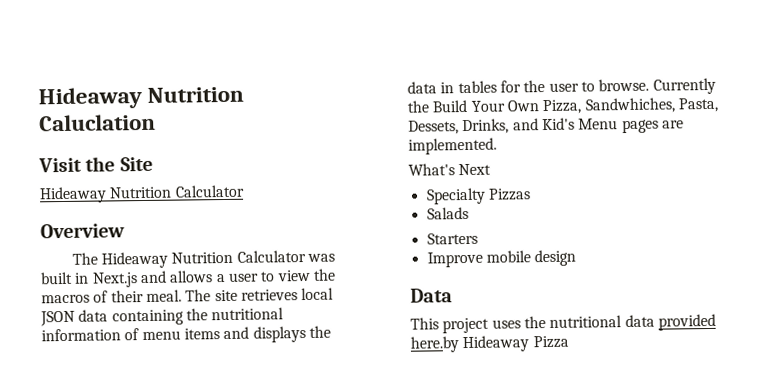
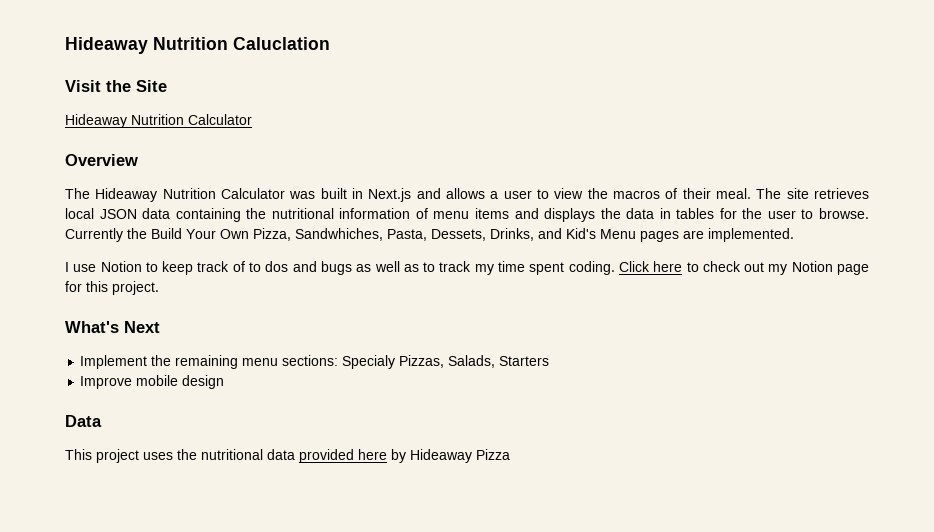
[408,163,492,176] [425,187,531,205] [426,206,469,220] What's Next // Specialty Pizzas // Salads // -> [65,261,870,275] [65,281,159,295] [65,321,160,333] [80,355,496,369] I use Notion to keep track of to dos and bugs as well as to track my time spent coding. Click here to check out my Notion page for this project. // What's Next // Implement the remaining menu sections: Specialy Pizzas, Salads,
[410,336,459,353] here.by -> [358,449,406,463] here by

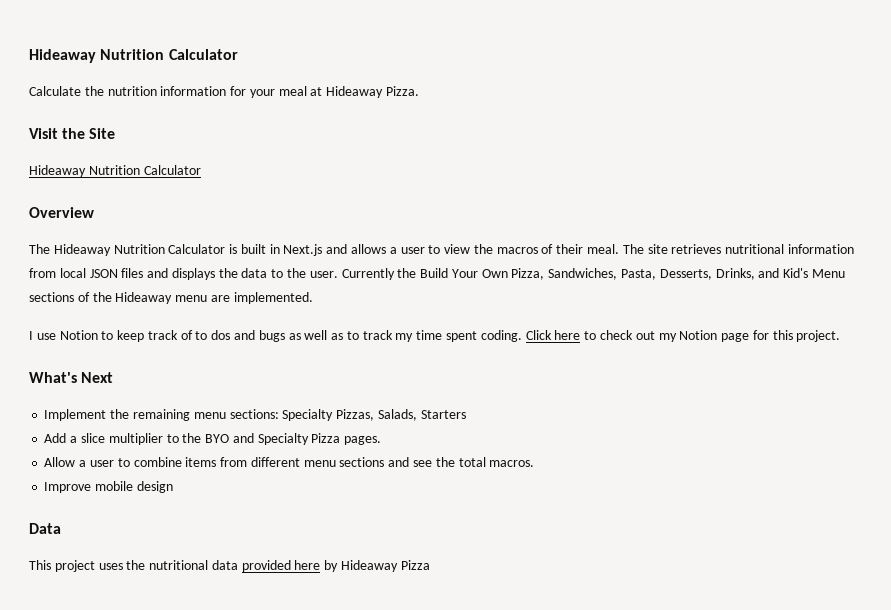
[65,37,330,54] Hideaway Nutrition Caluclation -> [29,49,238,63] [29,86,420,98] Hideaway Nutrition Calculator // Calculate the nutrition information for your meal at Hideaway Pizza.
[289,191,316,199] was -> [229,244,238,254] is
[65,208,869,222] local JSON data containing the nutritional information of menu items and displays the data in tables for the user to browse. -> [725,244,854,254] [29,268,338,280] nutritional information from local JSON files and displays the data to the user.
[295,228,486,241] Sandwhiches, Pasta, Dessets, -> [548,268,712,280] Sandwiches, Pasta, Desserts,
[640,231,679,242] pages -> [29,292,208,304] sections of the Hideaway menu
[342,355,396,369] Specialy -> [282,409,334,421] Specialty
(550, 361) none -> [44,433,382,445] [44,457,535,467] // Add a slice multiplier to the BYO and Specialty Pizza pages. // Allow a user to combine items from different menu sections and see the total macros.

